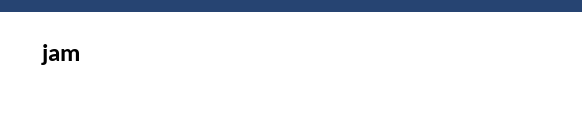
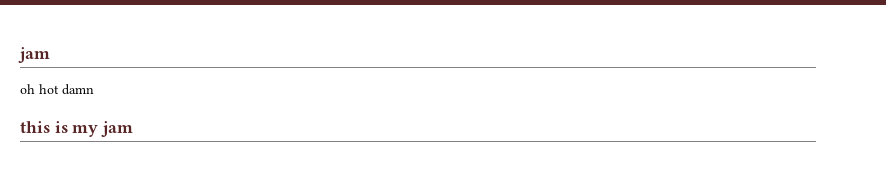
[41,44,80,65] jam -> [18,47,50,63] [20,84,94,95] [20,121,134,137] jam // oh hot damn // this is my jam

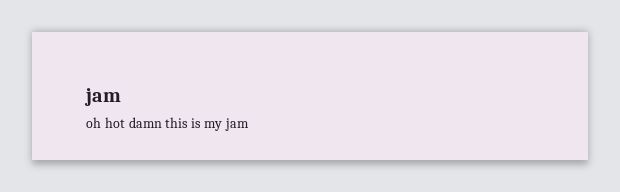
(94, 89) // -> (162, 122) none

